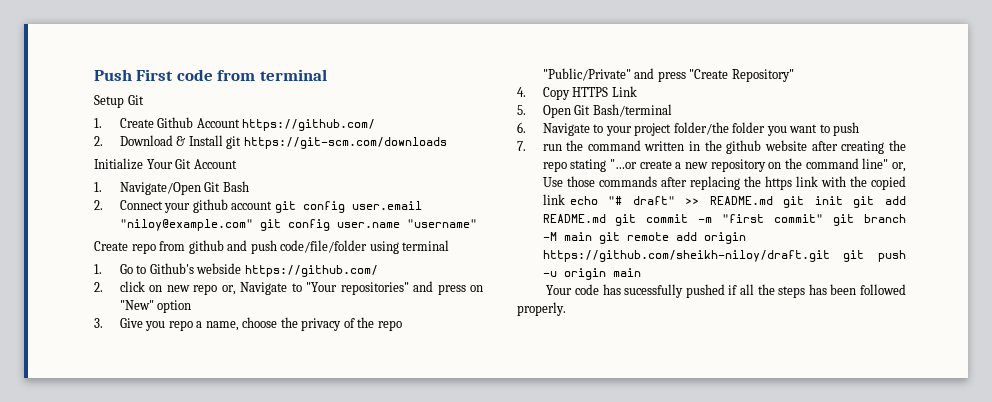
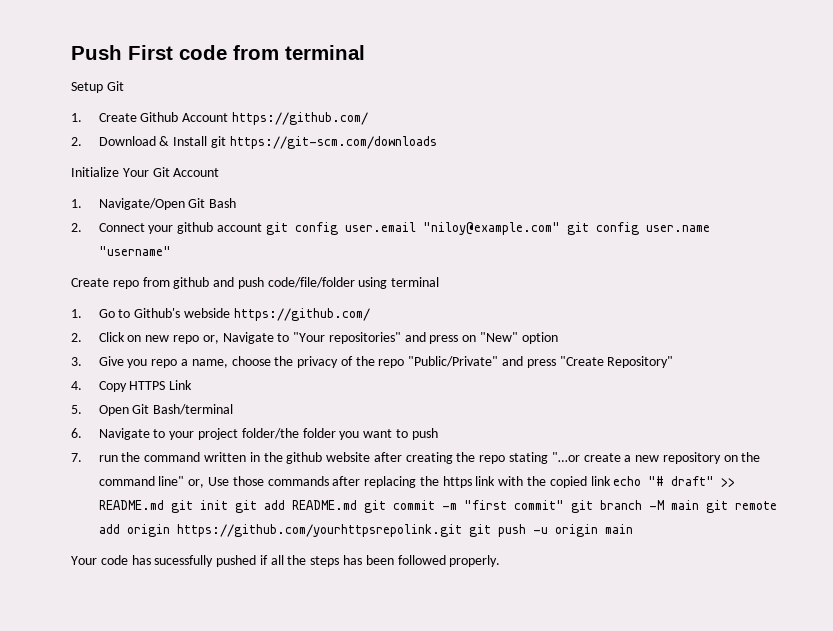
[119,281,145,292] click -> [98,332,125,342] Click
[542,250,830,262] https://github.com/sheikh-niloy/draft.git -> [176,524,462,537] https://github.com/yourhttpsrepolink.git

